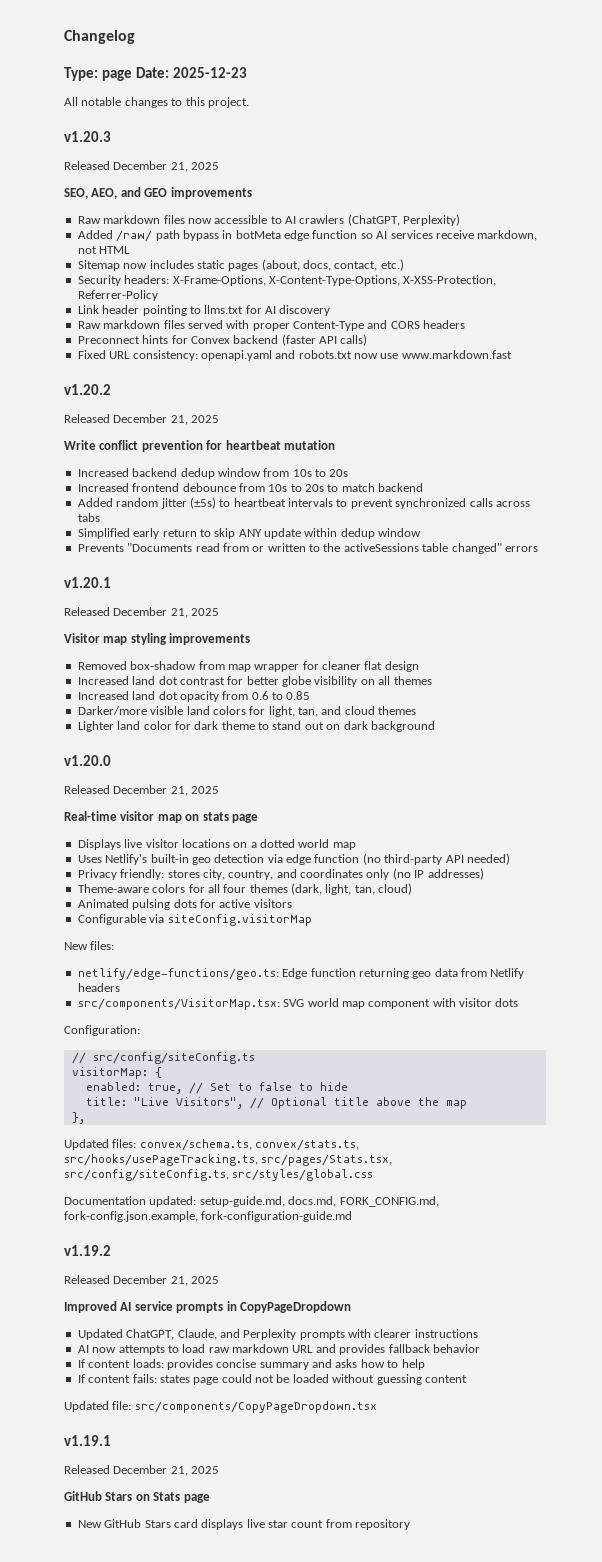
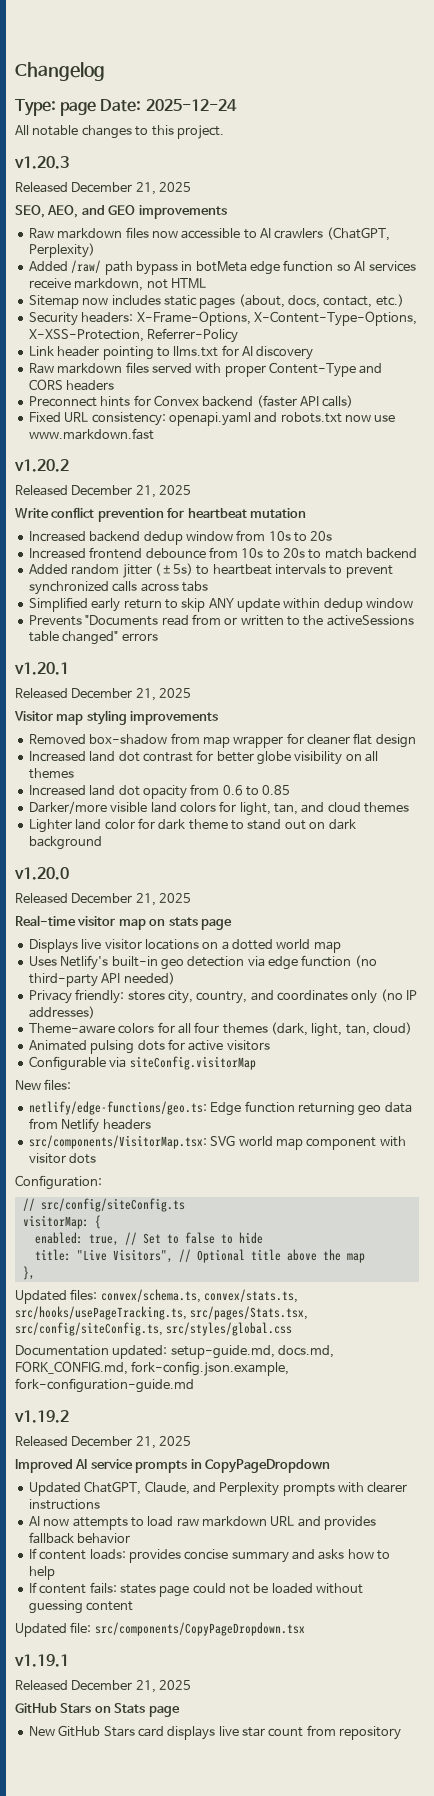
[172,67,247,78] 2025-12-23 -> [145,99,237,111] 2025-12-24

